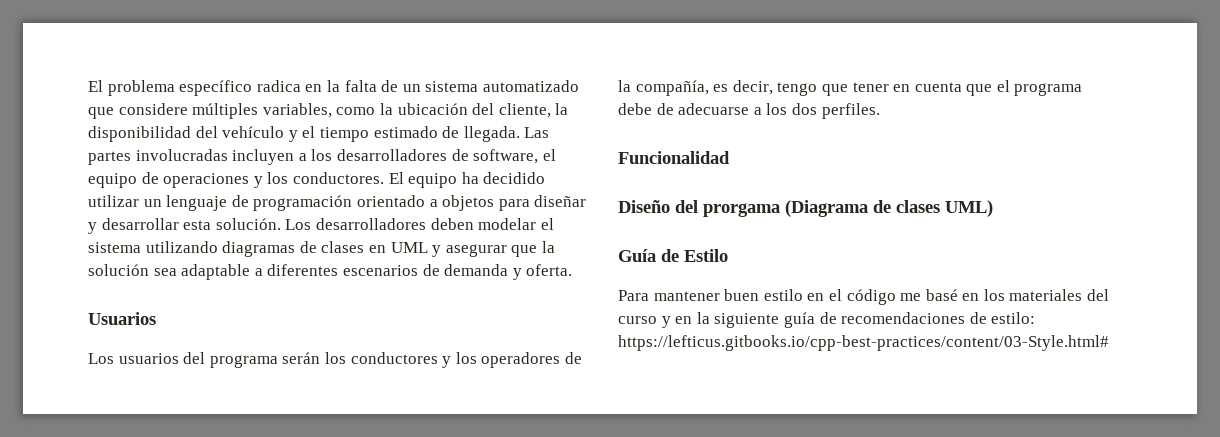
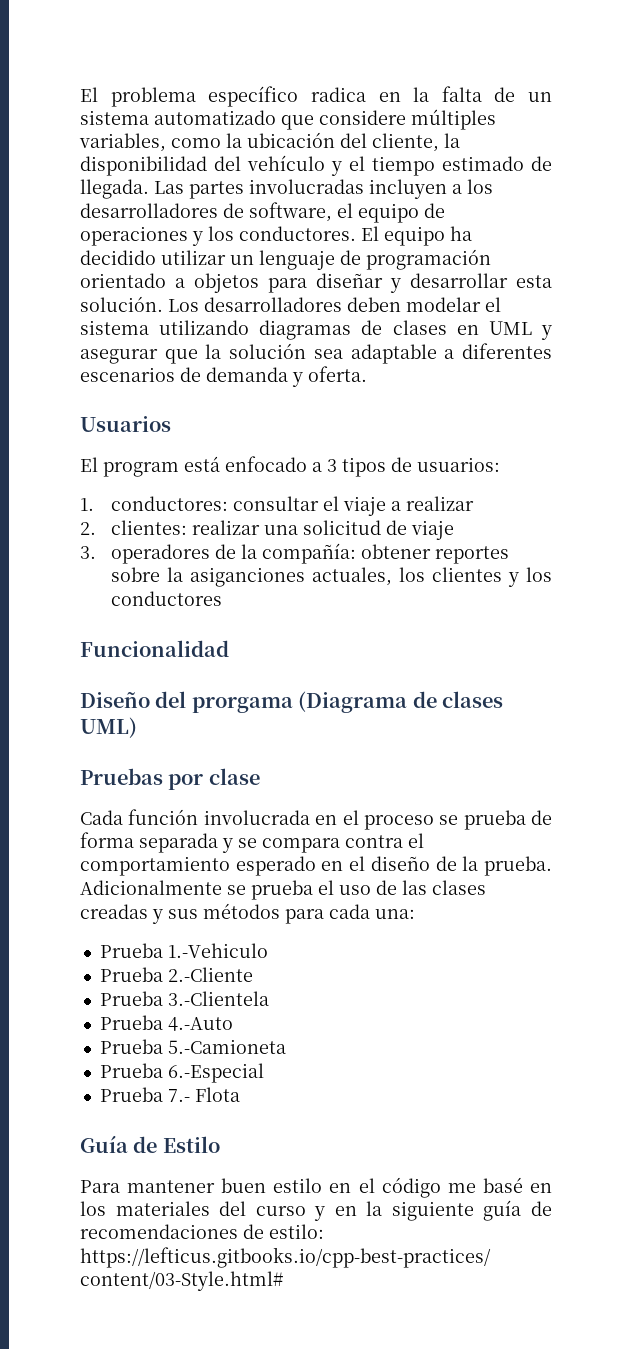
[88,352,582,368] [618,80,1083,96] [618,103,880,119] Los usuarios del programa serán los conductores y los operadores de la compañía, es decir, tengo que tener en cuenta que el programa debe de adecuarse a los dos perfiles. -> [80,456,500,477] [80,496,474,516] [80,520,454,540] [80,543,509,564] [110,567,552,587] [110,591,222,606] El program está enfocado a 3 tipos de usuarios: // 1. conductores: consultar el viaje a realizar // 2. clientes: realizar una solicitud de viaje // 3. operadores de la compañía: obtener reportes sobre la asiganciones actuales, los clientes y los conductores
(993, 208) none -> [80,768,260,790] [80,809,552,830] [80,832,424,853] [80,856,552,876] [80,880,486,900] [80,903,415,924] [99,943,268,958] [99,967,253,982] [99,991,269,1006] [99,1015,233,1031] [99,1039,286,1054] [99,1063,264,1083] [99,1087,240,1102] // Pruebas por clase // Cada función involucrada en el proceso se prueba de forma separada y se compara contra el comportamiento esperado en el diseño de la prueba. Adicionalmente se prueba el uso de las clases creadas y sus métodos para cada una: // Prueba 1.-Vehiculo // Prueba 2.-Cliente // Prueba 3.-Clientela // Prueba 4.-Auto // Prueba 5.-Camioneta // Prueba 6.-Especial // Prueba 7.- Flota

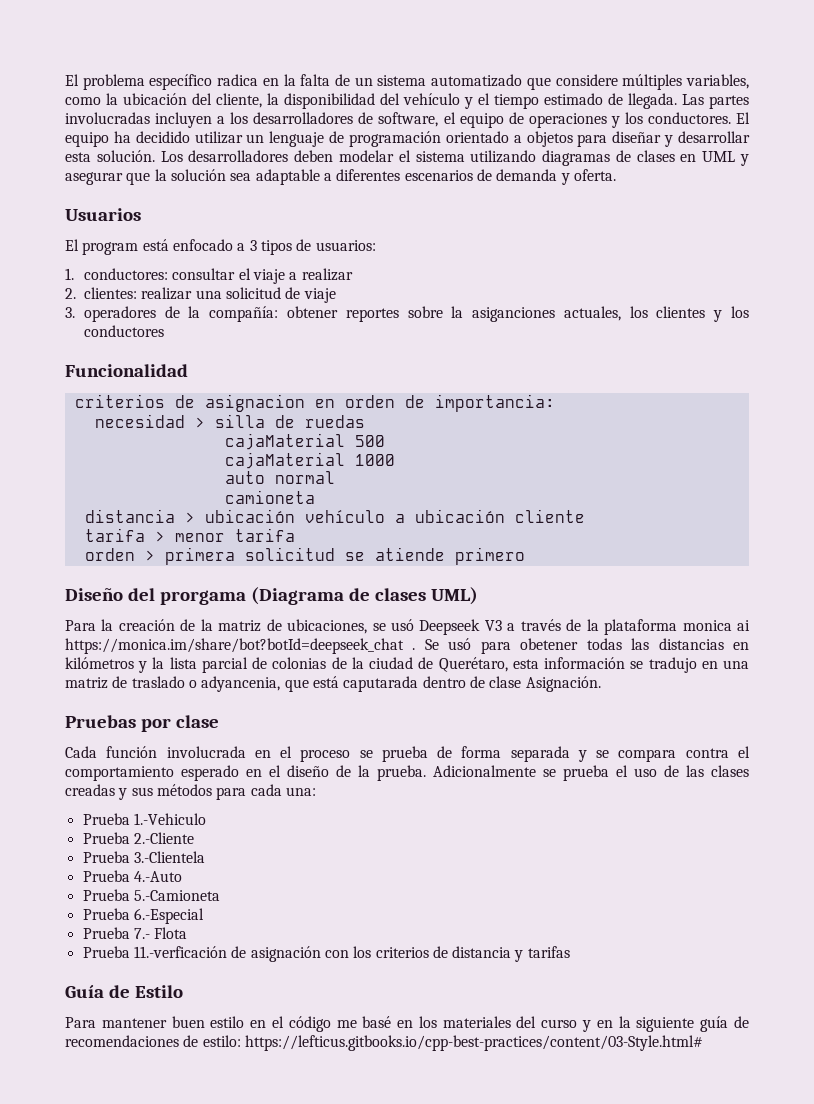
(229, 648) none -> [74,394,555,412] [94,414,365,428] [224,433,385,450] [224,452,395,469] [224,471,335,484] [224,490,315,504] [84,509,585,523] [84,528,295,542] [84,547,525,565] // criterios de asignacion en orden de importancia: // necesidad > silla de ruedas // cajaMaterial 500 // cajaMaterial 1000 // auto normal // camioneta // distancia > ubicación vehículo a ubicación cliente // tarifa > menor tarifa // orden > primera solicitud se atiende primero
(137, 727) none -> [65,619,751,635] [65,638,750,654] [65,657,750,673] [65,676,601,692] // Para la creación de la matriz de ubicaciones, se usó Deepseek V3 a través de la plataforma monica ai https://monica.im/share/bot?botId=deepseek_chat . Se usó para obetener todas las distancias en kilómetros y la lista parcial de colonias de la ciudad de Querétaro, esta información se tradujo en una matriz de traslado o adyancenia, que está caputarada dentro de clase Asignación.
(240, 1094) none -> [82,946,570,962] // Prueba 11.-verficación de asignación con los criterios de distancia y tarifas

